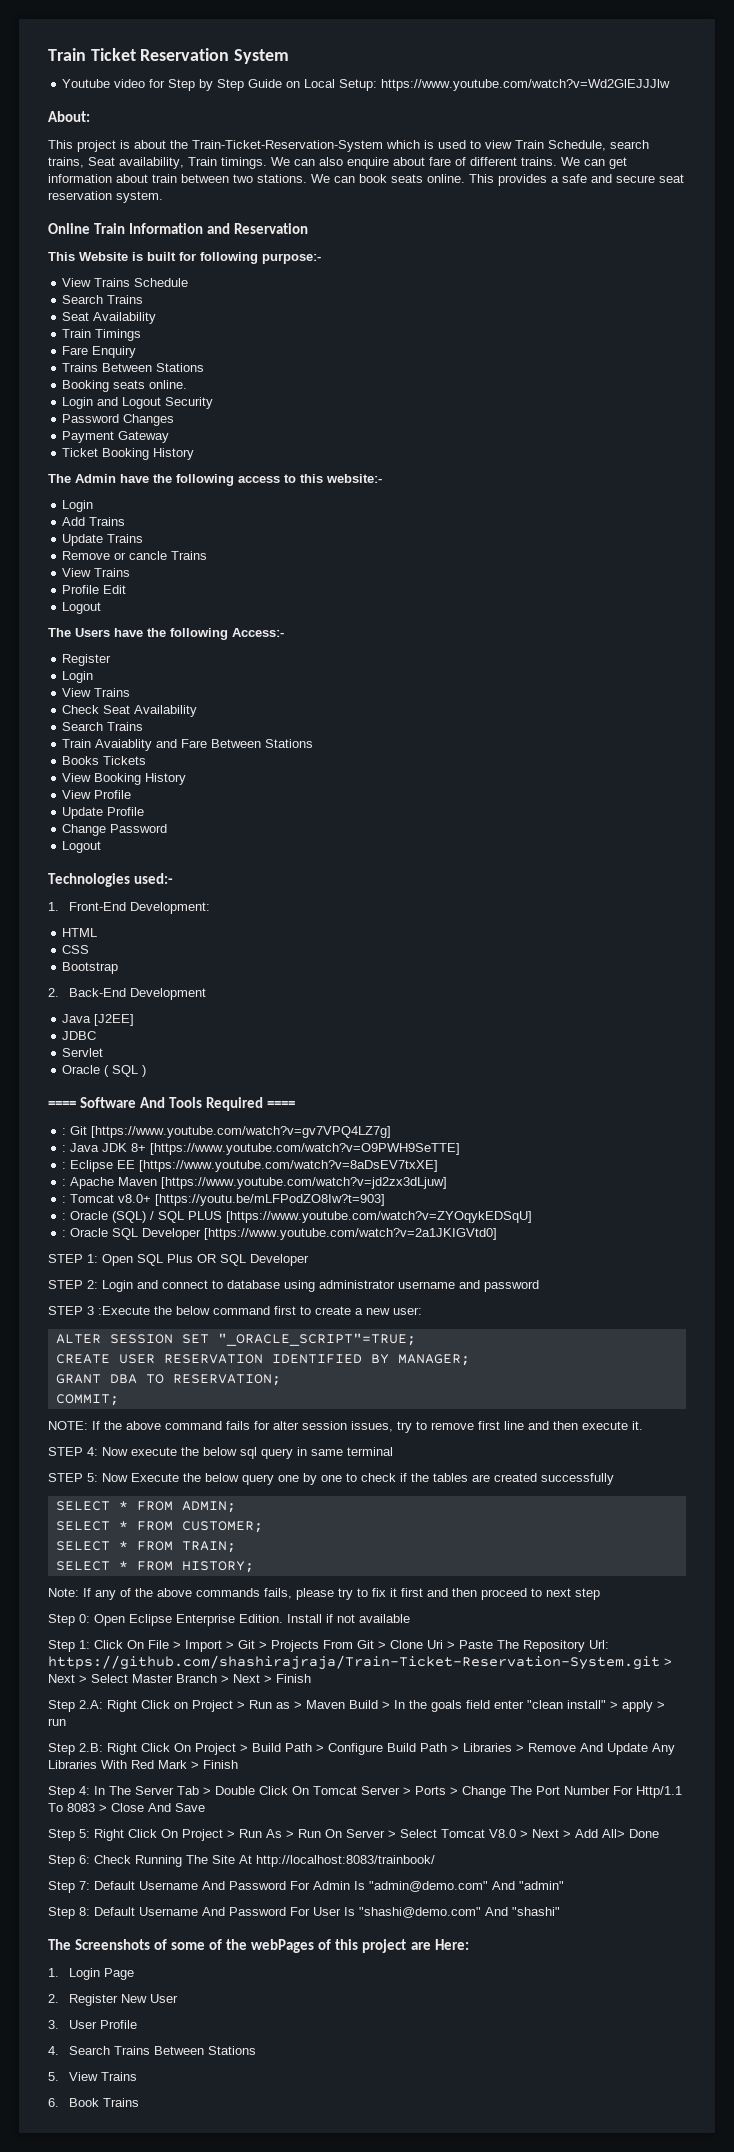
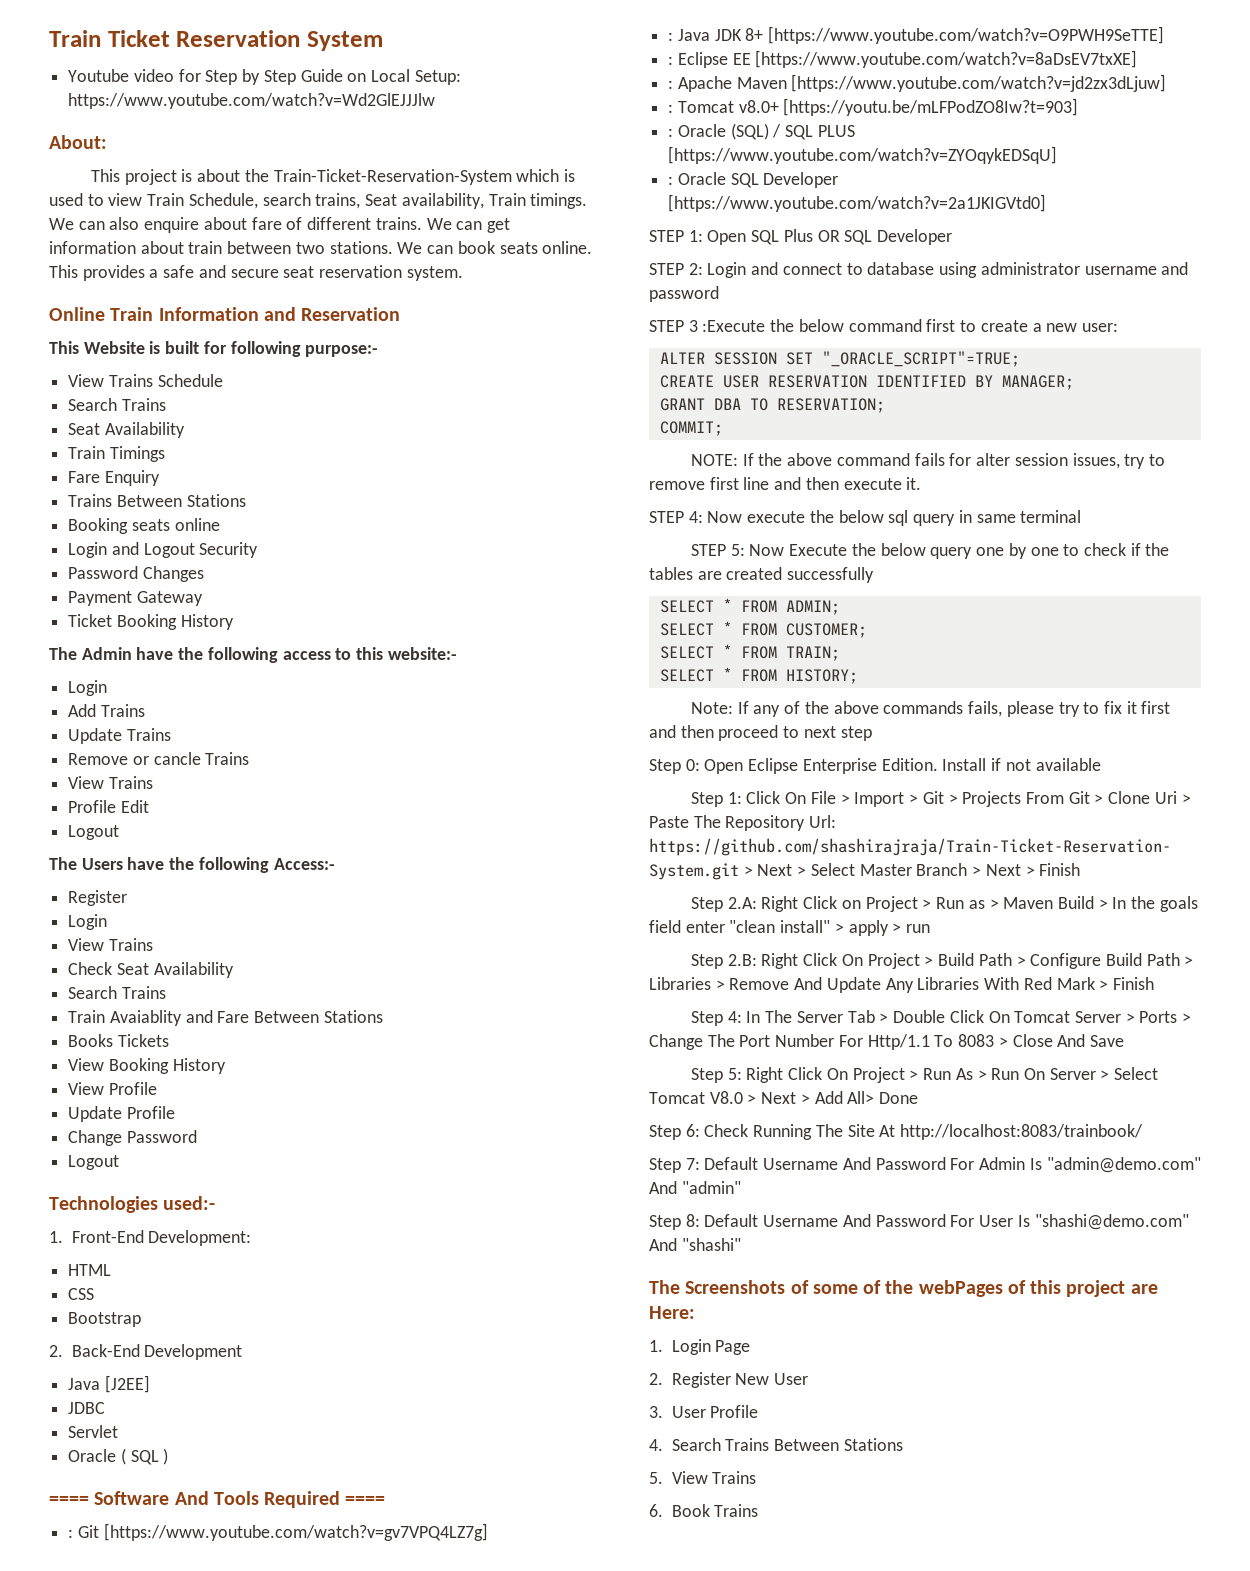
[149,380,188,389] online. -> [174,518,220,531] online

